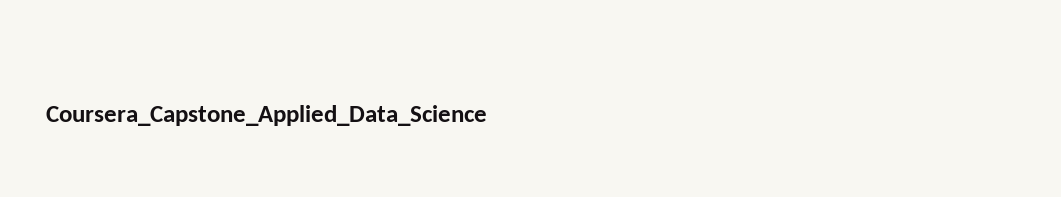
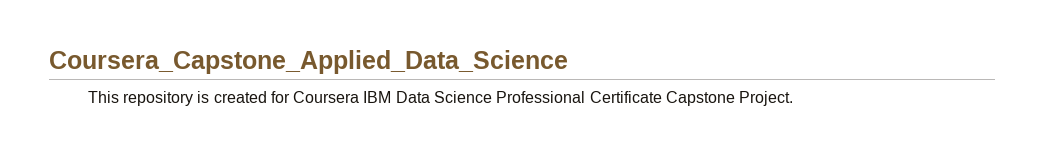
(487, 115) none -> [87,91,794,106] // This repository is created for Coursera IBM Data Science Professional Certificate Capstone Project.

